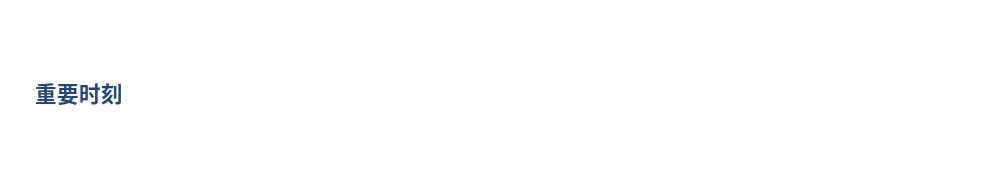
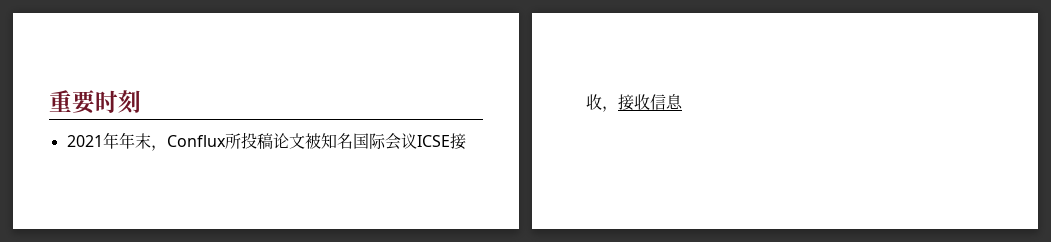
(123, 94) none -> [66,132,466,151] [585,94,683,112] // 2021年年末，Conflux所投稿论文被知名国际会议ICSE接收，接收信息

